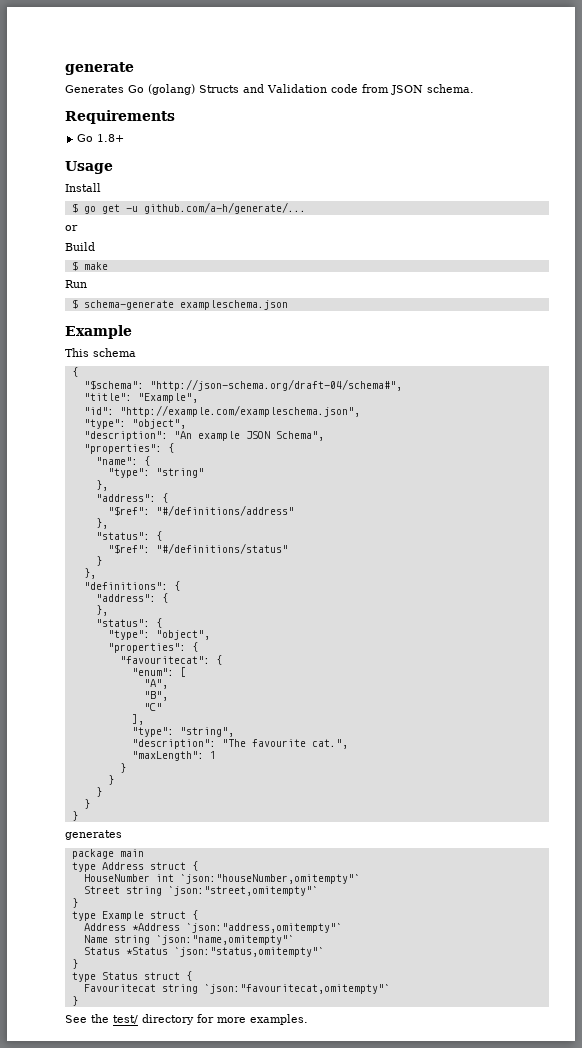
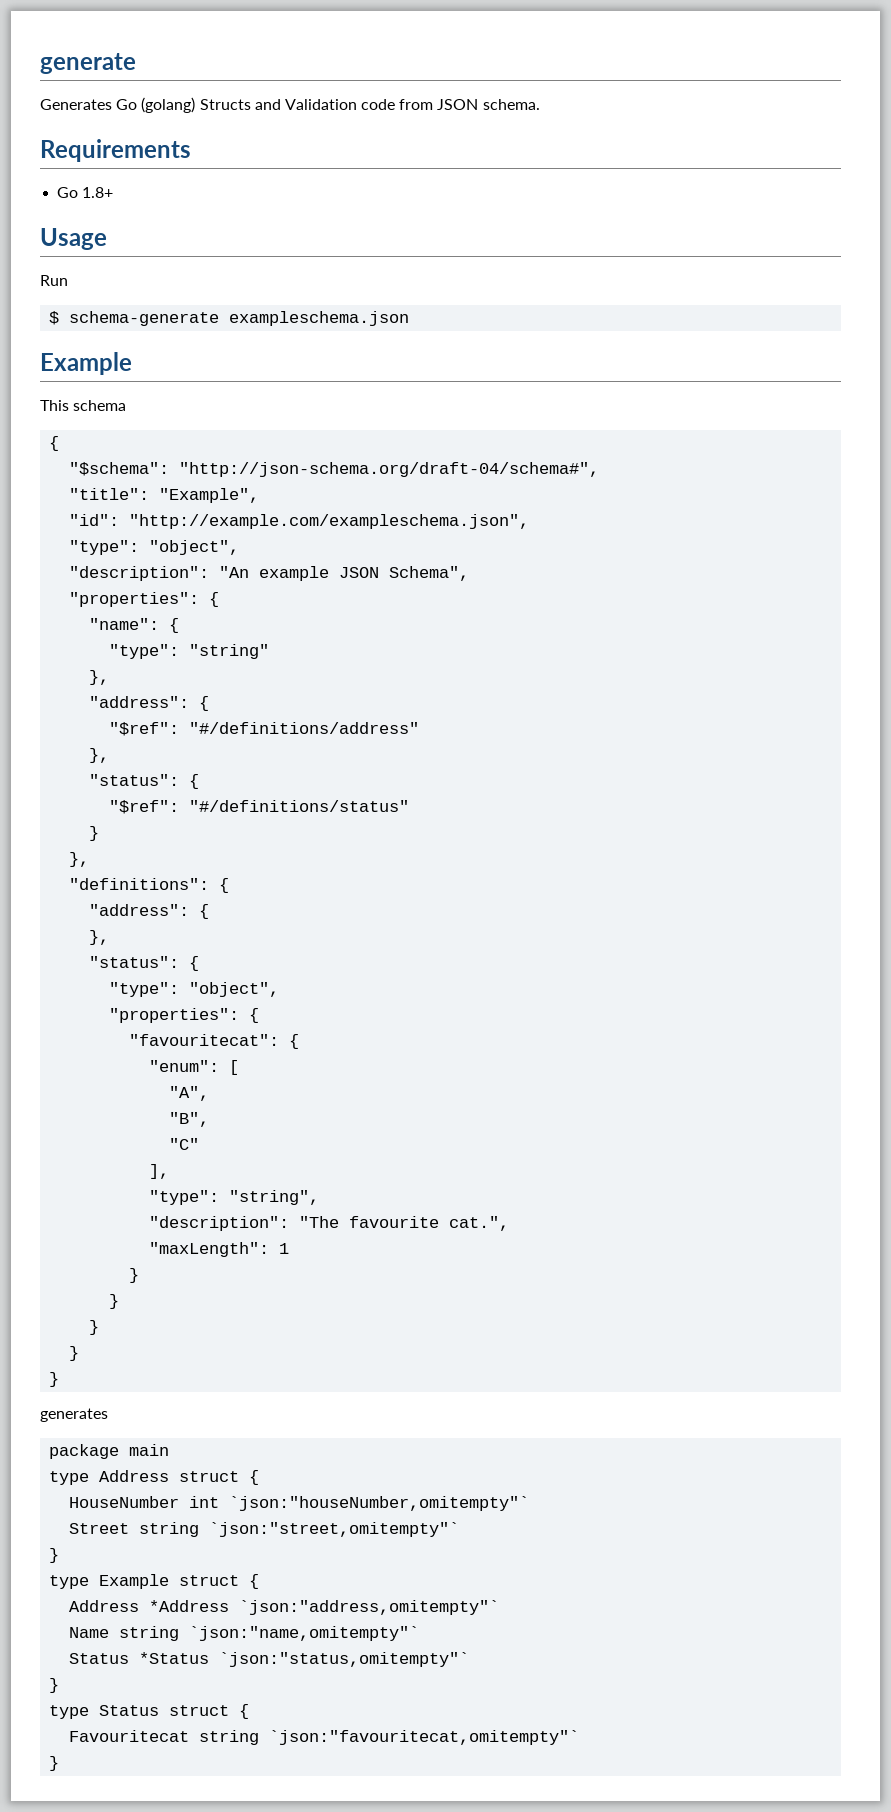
[65,183,101,192] [71,202,306,214] [65,225,78,231] [65,242,95,251] [71,261,108,271] // Install // $ go get -u github.com/a-h/generate/... // or // Build // $ make -> (107, 239) none
[65,1014,308,1025] // See the test/ directory for more examples. -> (60, 1763) none

